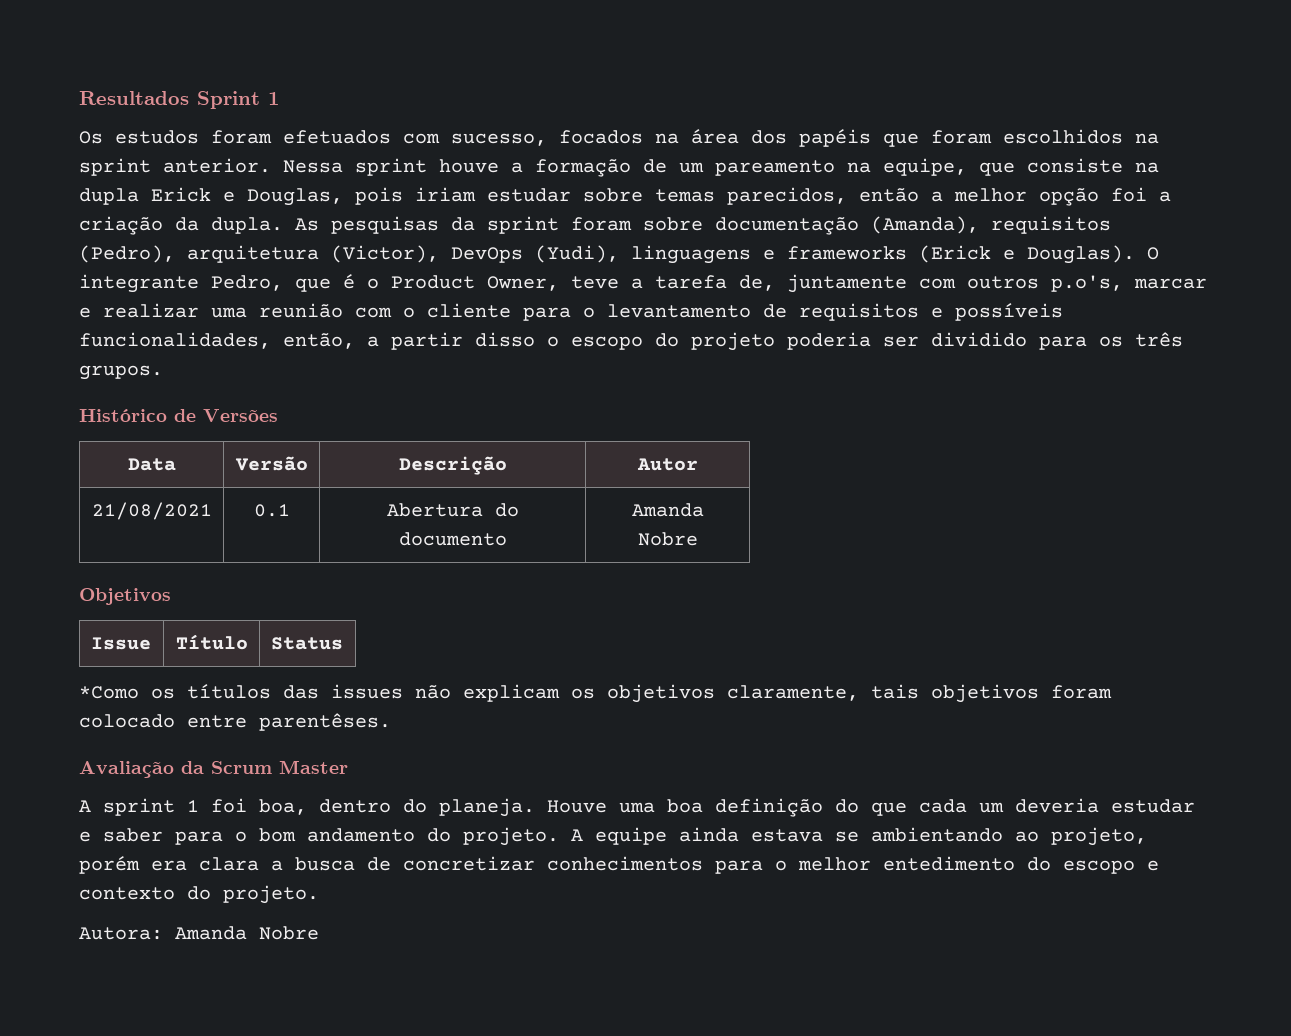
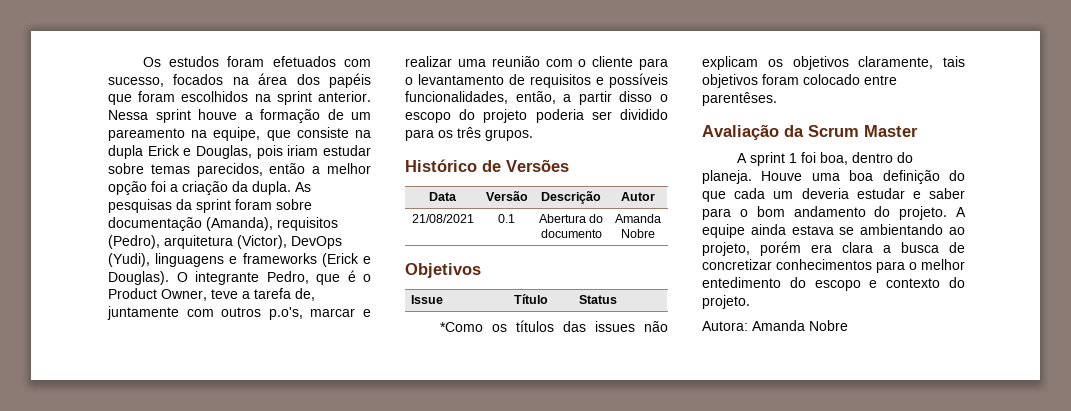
[79,91,280,109] Resultados Sprint 1 // -> (142, 62) none

